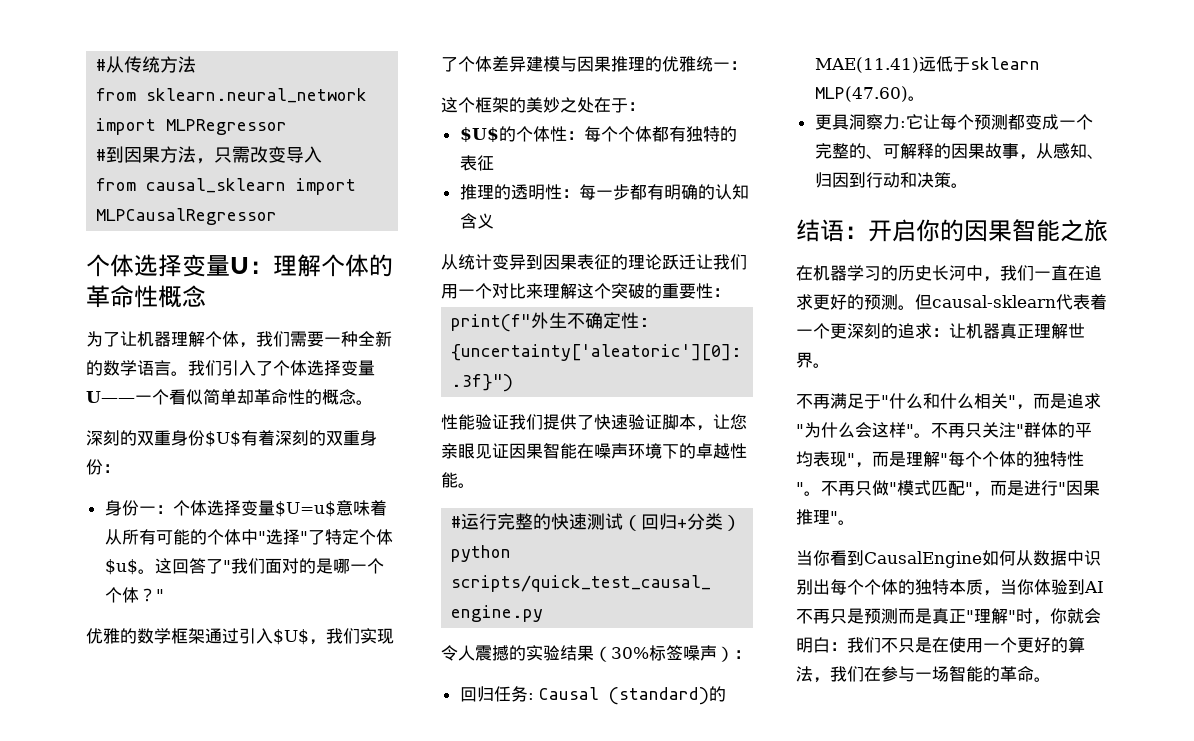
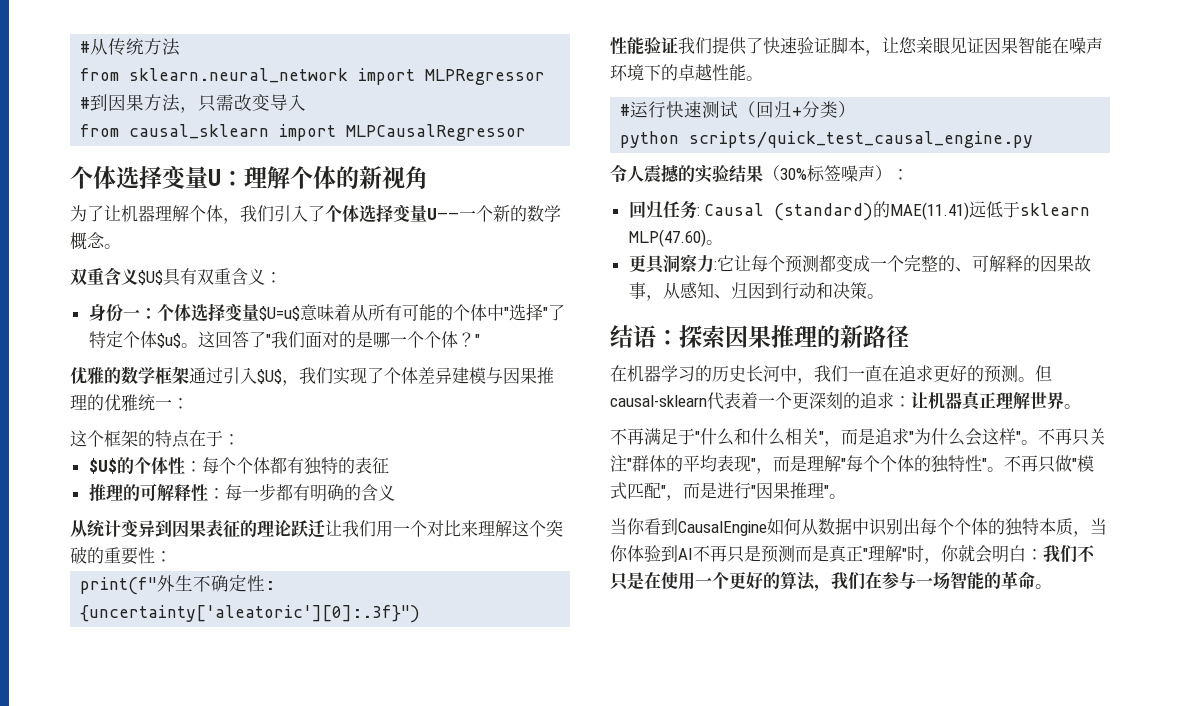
[86,285,206,308] 革命性概念 -> [359,166,428,189] 新视角
[290,331,392,347] [86,360,222,376] 需要一种全新的数学语言。我们 -> (274, 213) none
[169,389,373,405] [86,430,377,447] [86,459,103,475] 看似简单却革命性的概念。 // 深刻的双重身份$U$有着深刻的双重身份 -> [493,205,561,222] [70,232,121,250] [70,267,265,286] 新的数学概念。 // 双重含义$U$具有双重含义
[526,97,594,113] 美妙之处 -> [155,430,190,448] 特点
[510,184,545,200] 透明 -> [139,483,191,501] 可解释
[714,184,749,200] 认知 -> (361, 492) none
[497,513,552,530] 完整的 -> (667, 109) none
[868,219,1108,242] 开启你的因果智能之旅 -> [679,325,909,349] 探索因果推理的新路径

